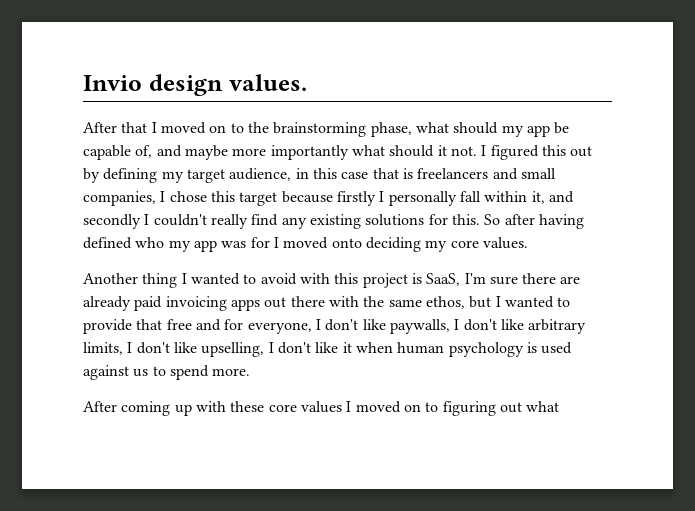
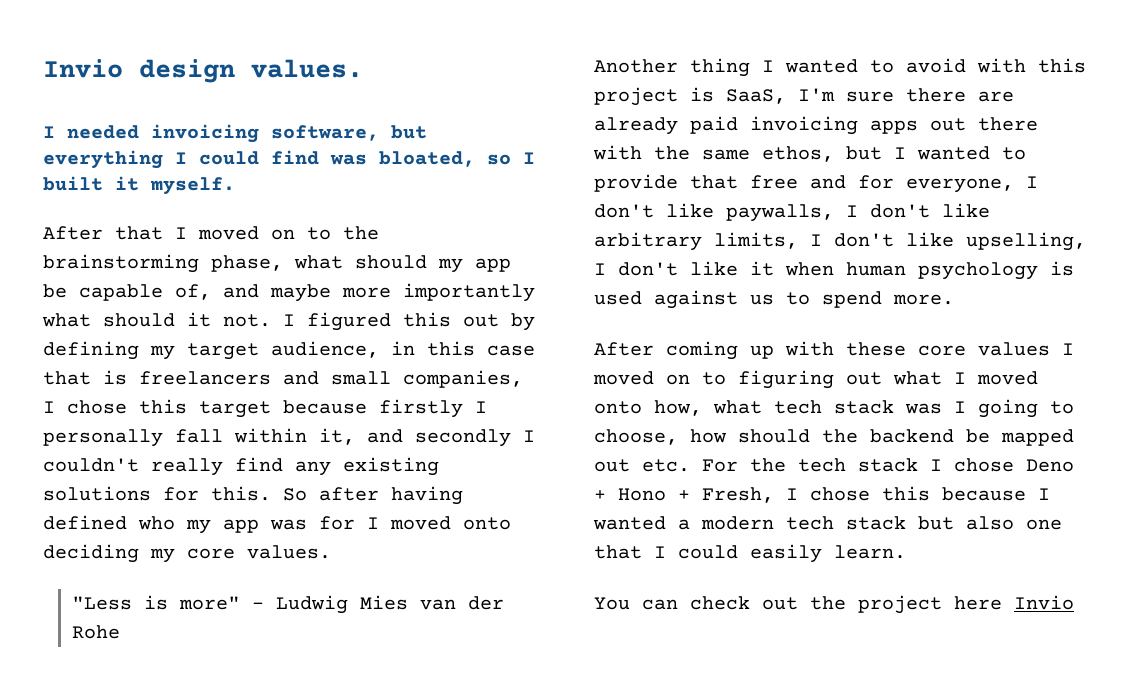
(307, 82) none -> [43,124,427,143] [43,150,535,169] [43,176,235,195] // I needed invoicing software, but everything I could find was bloated, so I built it myself.
(528, 243) none -> [71,595,504,614] [71,625,120,639] // "Less is more" - Ludwig Mies van der Rohe
(560, 406) none -> [954,371,1038,385] [594,399,1074,418] [594,429,1074,446] [594,458,1074,472] [594,486,1050,503] [593,516,1062,530] [594,544,906,563] [594,595,1074,614] I moved onto how, what tech stack was I going to choose, how should the backend be mapped out etc. For the tech stack I chose Deno + Hono + Fresh, I chose this because I wanted a modern tech stack but also one that I could easily learn. // You can check out the project here Invio

